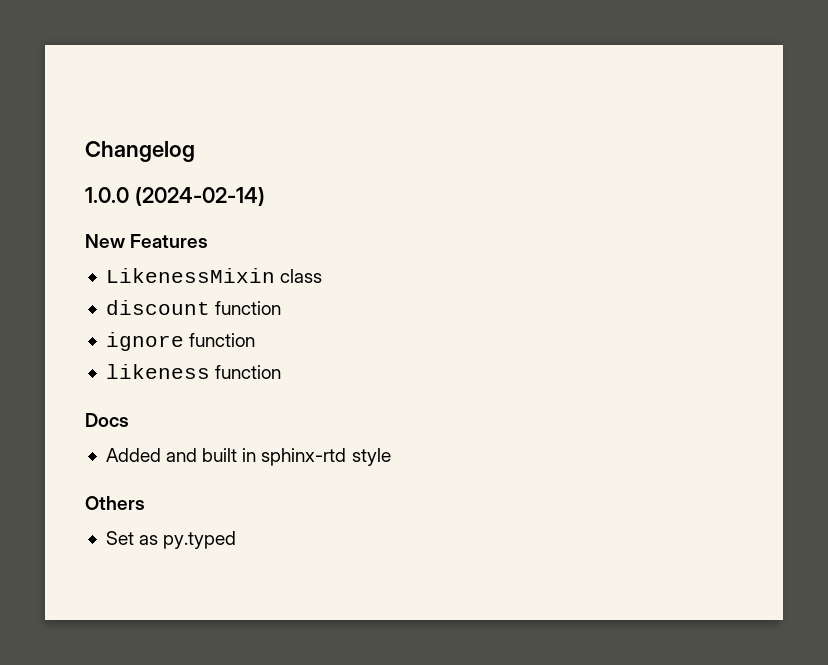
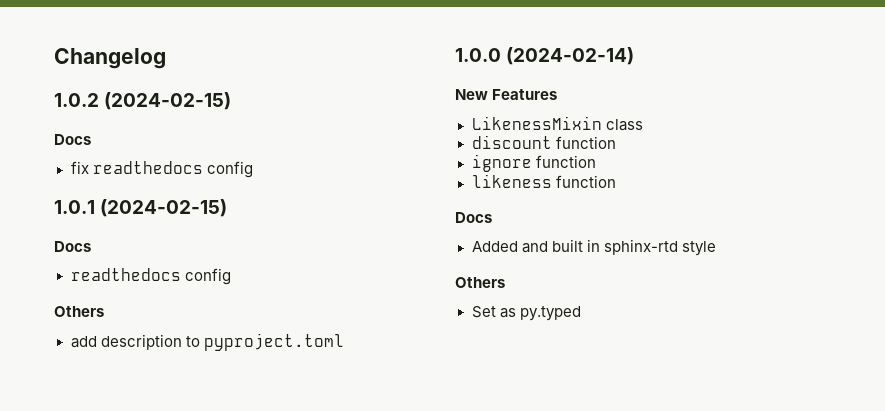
(195, 151) none -> [54,92,232,110] [54,134,91,145] [70,161,253,178] [54,199,228,217] [54,241,91,252] [70,268,231,285] [54,306,104,317] [70,333,344,351] // 1.0.2 (2024-02-15) // Docs // fix readthedocs config // 1.0.1 (2024-02-15) // Docs // readthedocs config // Others // add description to pyproject.toml

